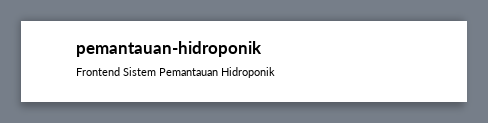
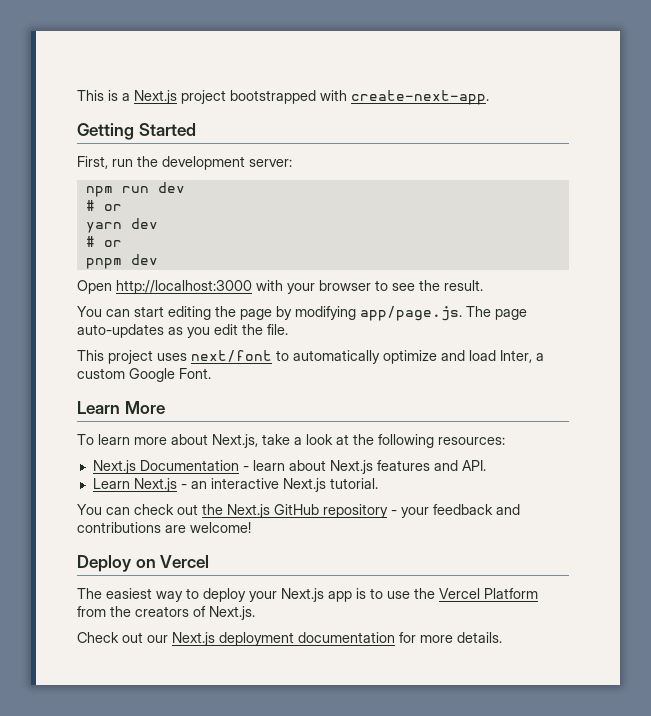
[76,41,262,57] [76,67,275,78] pemantauan-hidroponik // Frontend Sistem Pemantauan Hidroponik -> [77,90,489,105] [77,123,196,140] [77,156,292,170] [85,182,185,197] [85,200,122,211] [85,218,158,233] [85,236,122,247] [85,254,158,269] [77,280,483,294] [77,306,527,321] [77,324,288,338] [77,350,544,364] [77,368,211,382] [77,401,165,414] [77,434,505,448] [92,460,486,474] [92,478,378,492] [77,504,520,518] [77,522,251,533] [77,555,210,572] [77,588,538,602] [77,606,255,620] [77,632,502,646] This is a Next.js project bootstrapped with create-next-app. // Getting Started // First, run the development server: // npm run dev // # or // yarn dev // # or // pnpm dev // Open http://localhost:3000 with your browser to see the result. // You can start editing the page by modifying app/page.js. The page auto-updates as you edit the file. // This project uses next/font to automatically optimize and load Inter, a custom Google Font. // Learn More // To learn more about Next.js, take a look at the following resources: // Next.js Documentation - learn about Next.js features and API. // Learn Next.js - an interactive Next.js tutorial. // You can check out the Next.js GitHub repository - your feedback and contributions are welcome! // Deploy on Vercel // The easiest way to deploy your Next.js app is to use the Vercel Platform from the creators of Next.js. // Check out our Next.js deployment documentation for more details.

